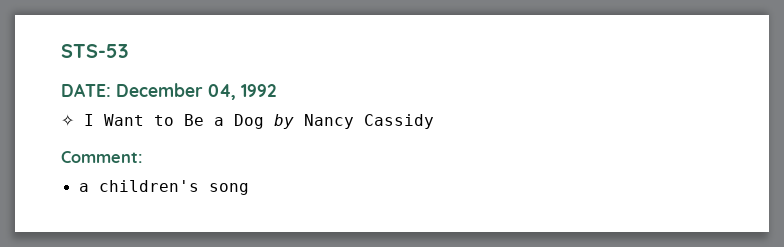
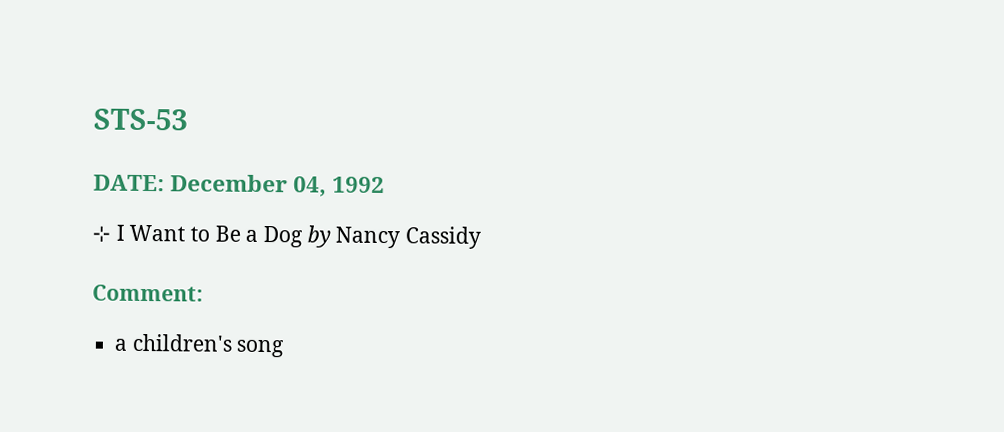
[61,114,74,127] ✧ -> [92,225,111,242] ⊹

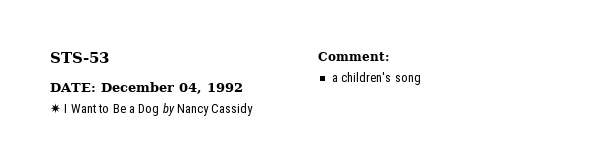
[92,225,111,242] ⊹ -> [50,103,61,114] ✷

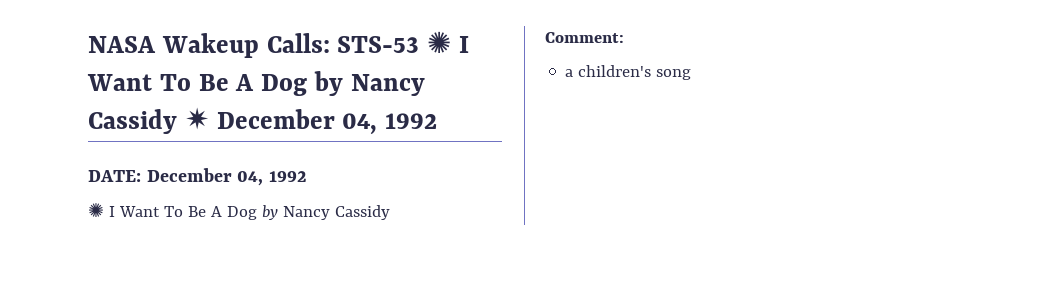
[50,52,109,63] STS-53 -> [88,31,470,58] [87,71,425,96] [88,107,438,135] NASA Wakeup Calls: STS-53 ✺ I Want To Be A Dog by Nancy Cassidy ✷ December 04, 1992
[50,103,135,114] ✷ I Want to Be a -> [88,203,222,217] ✺ I Want To Be A

